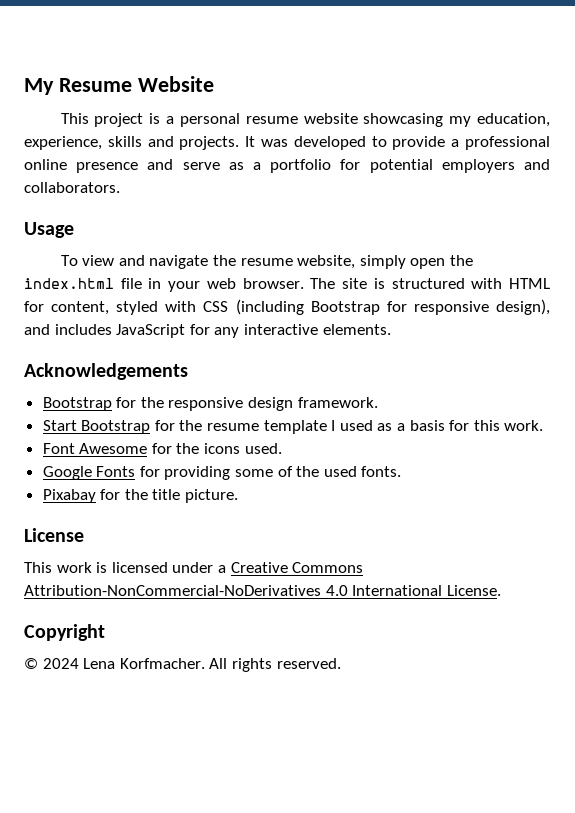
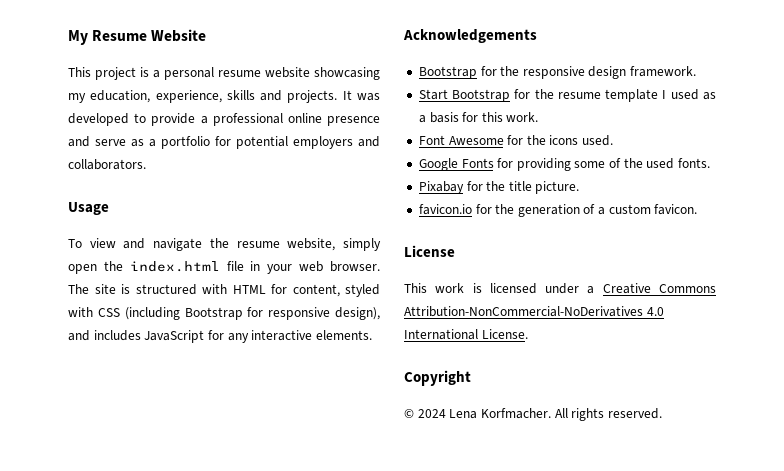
(239, 496) none -> [418,204,698,217] // favicon.io for the generation of a custom favicon.

